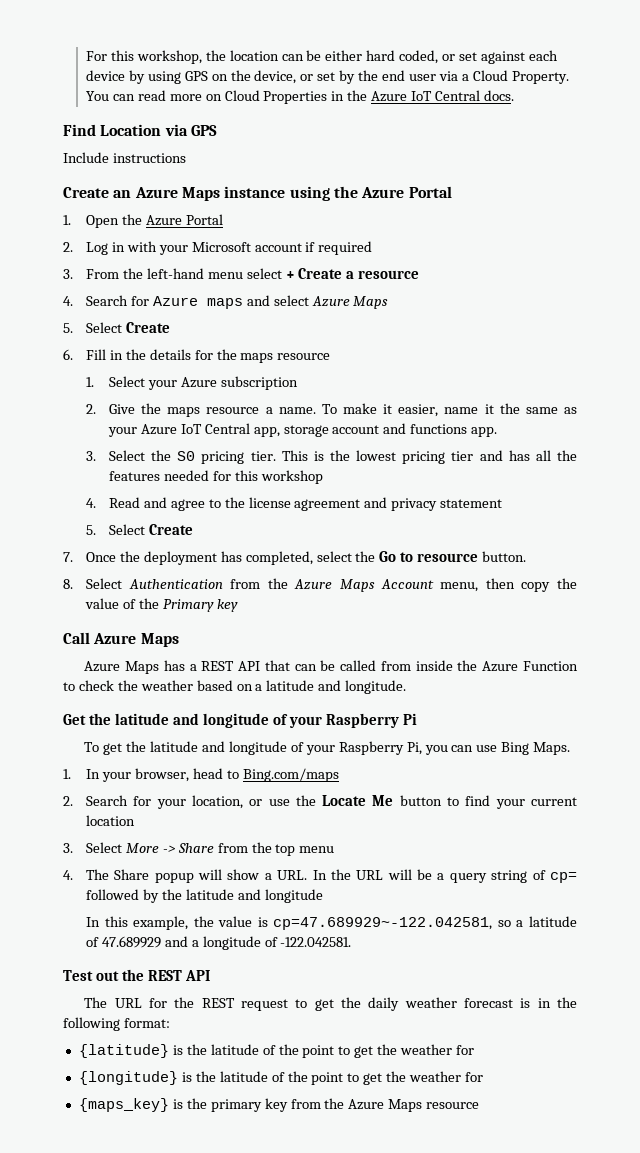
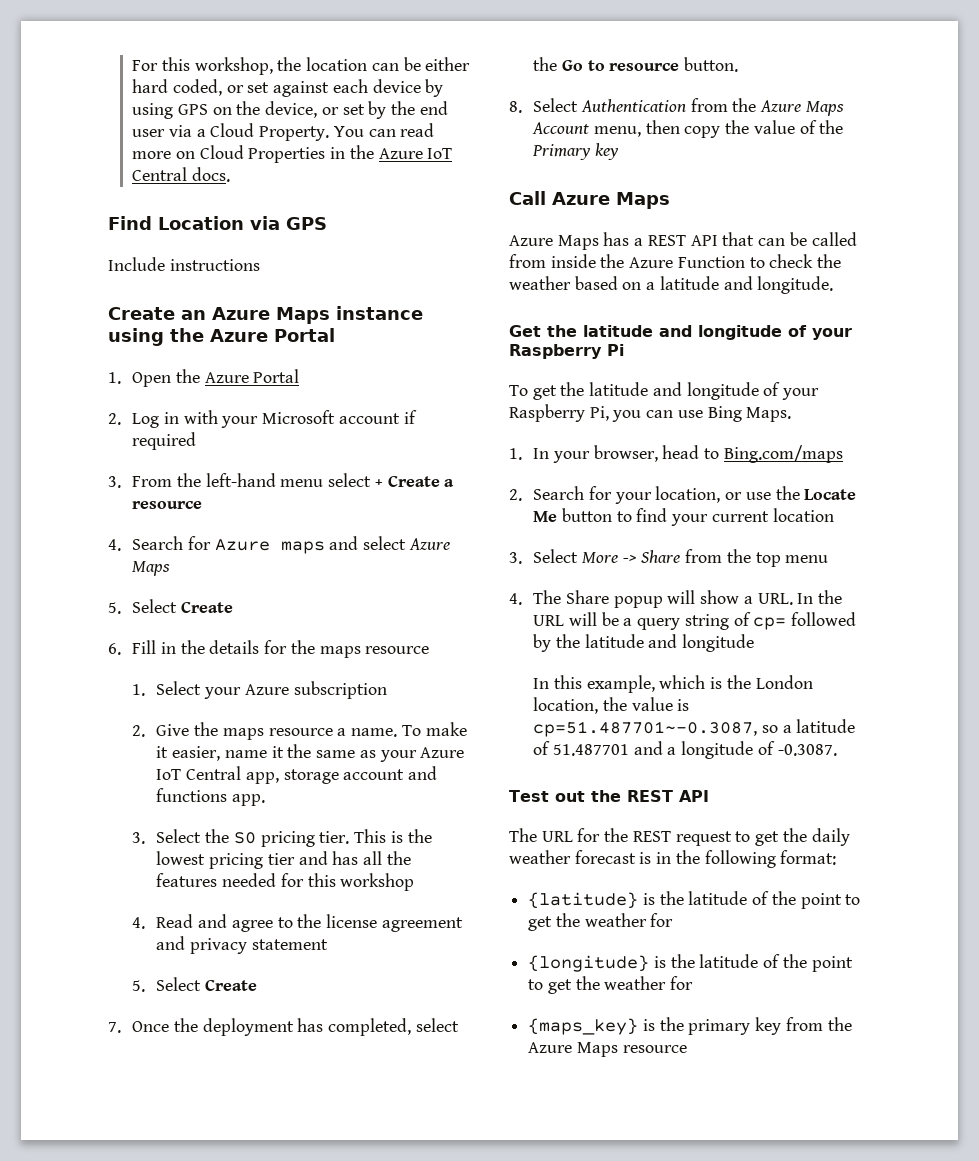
(189, 923) none -> [659,675,813,689] [533,697,599,714] which is the London location,
[273,917,493,930] cp=47.689929~-122.042581, -> [533,721,758,737] cp=51.487701~-0.3087,
[101,936,161,948] 47.689929 -> [552,744,629,756] 51.487701
[280,937,352,947] -122.042581. -> [777,744,837,756] -0.3087.

